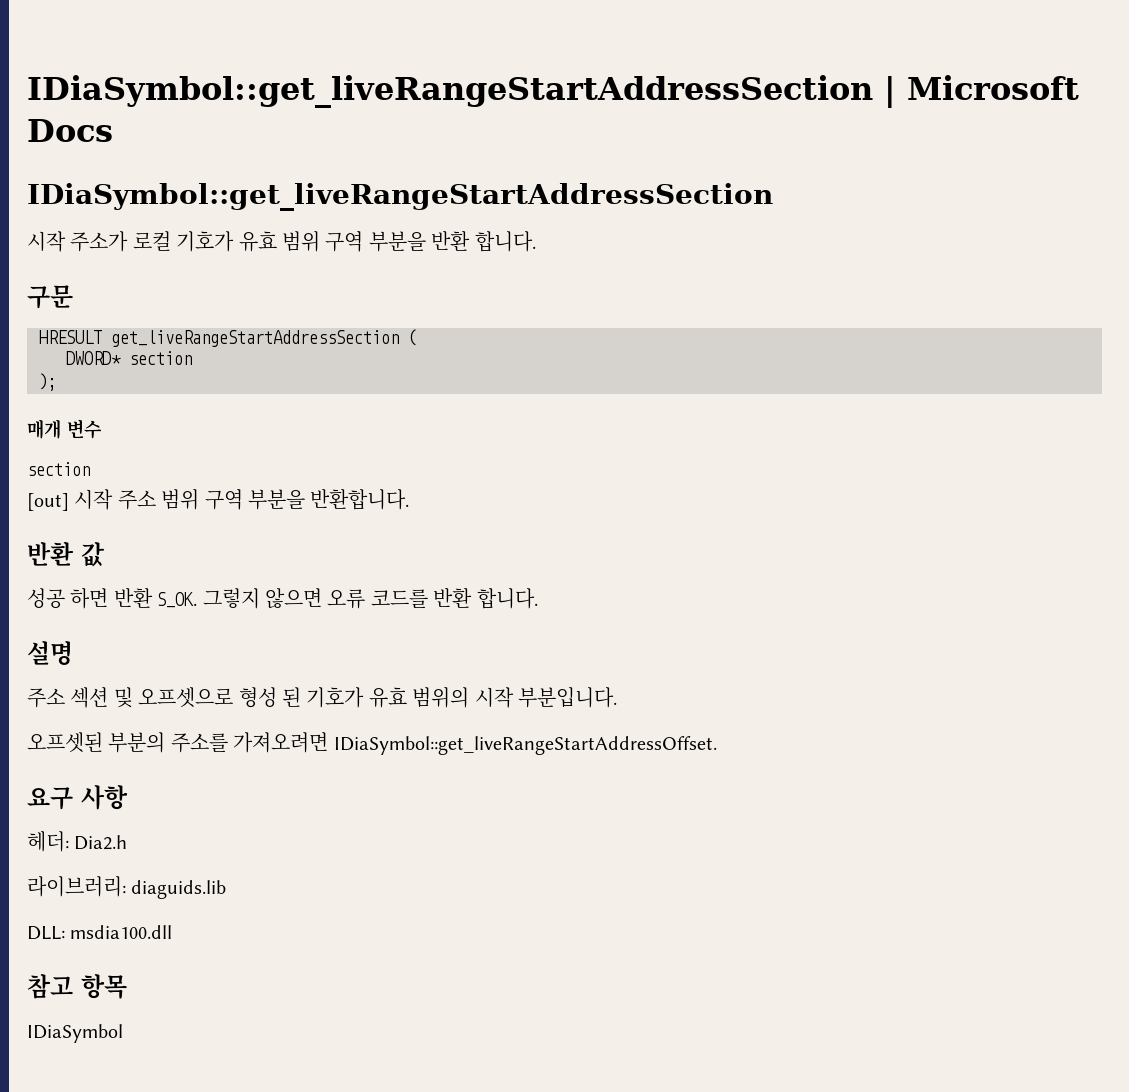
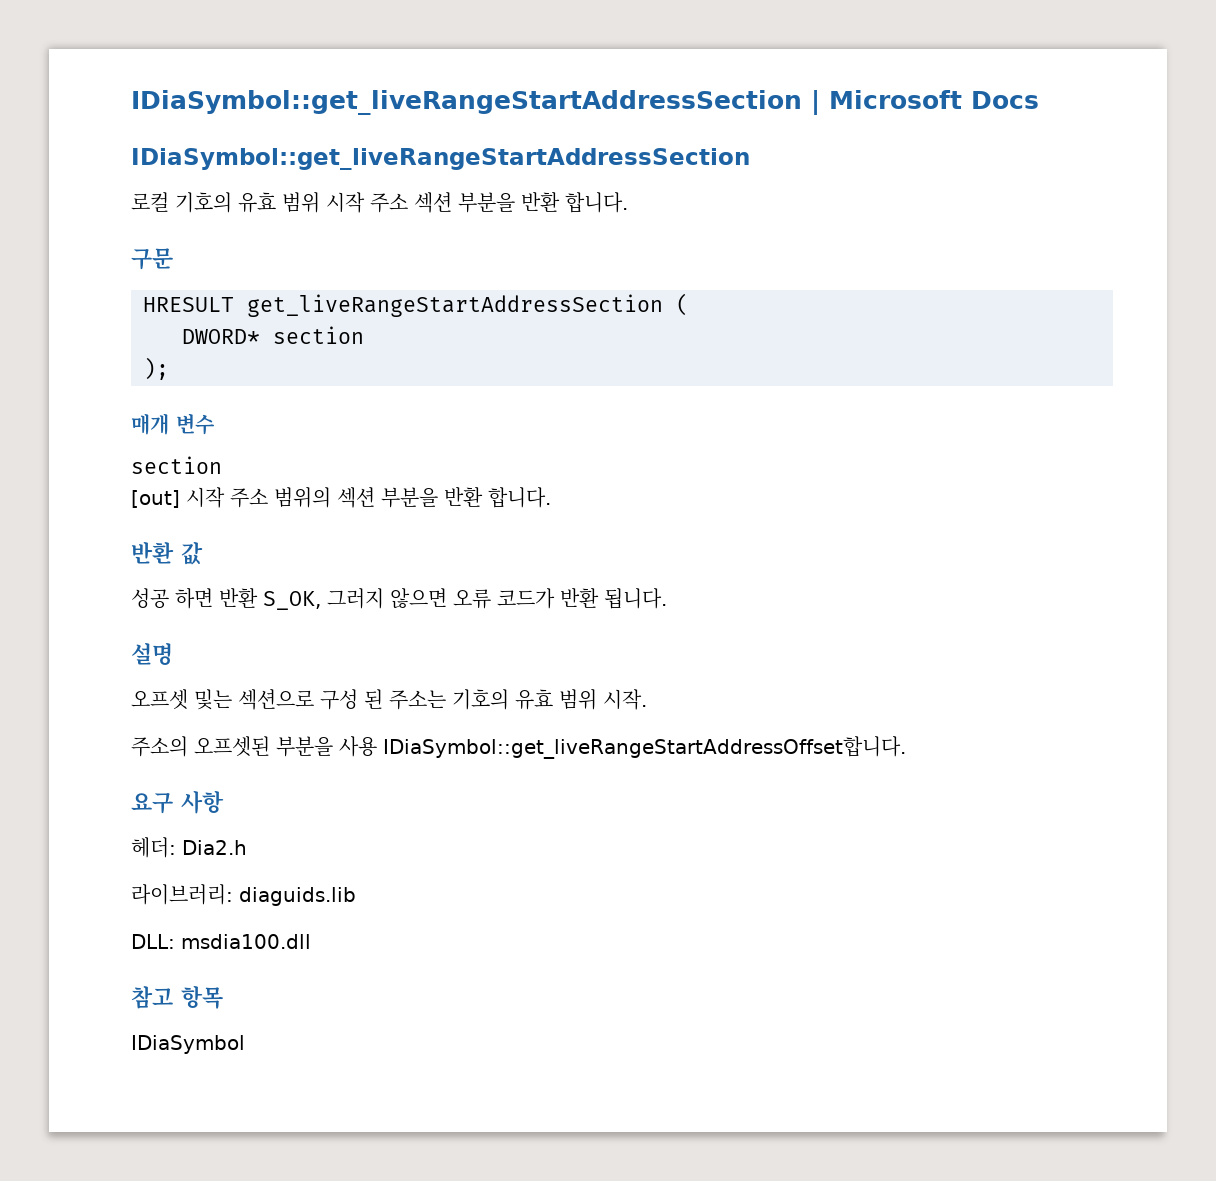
[27,231,364,252] 시작 주소가 로컬 기호가 유효 범위 구역 -> [131,192,452,213] 로컬 기호의 유효 범위 시작 주소 섹션
[161,489,410,510] 범위 구역 부분을 반환합니다. -> [274,487,551,508] 범위의 섹션 부분을 반환 합니다.
[157,588,538,609] [27,641,73,665] [27,687,617,708] [27,732,717,755] S_OK. 그렇지 않으면 오류 코드를 반환 합니다. // 설명 // 주소 섹션 및 오프셋으로 형성 된 기호가 유효 범위의 시작 부분입니다. // 오프셋된 부분의 주소를 가져오려면 IDiaSymbol::get_liveRangeStartAddressOffset. -> [263,588,667,610] [131,643,173,665] [131,689,647,710] [131,736,906,759] S_OK, 그러지 않으면 오류 코드가 반환 됩니다. // 설명 // 오프셋 및는 섹션으로 구성 된 주소는 기호의 유효 범위 시작. // 주소의 오프셋된 부분을 사용 IDiaSymbol::get_liveRangeStartAddressOffset합니다.

